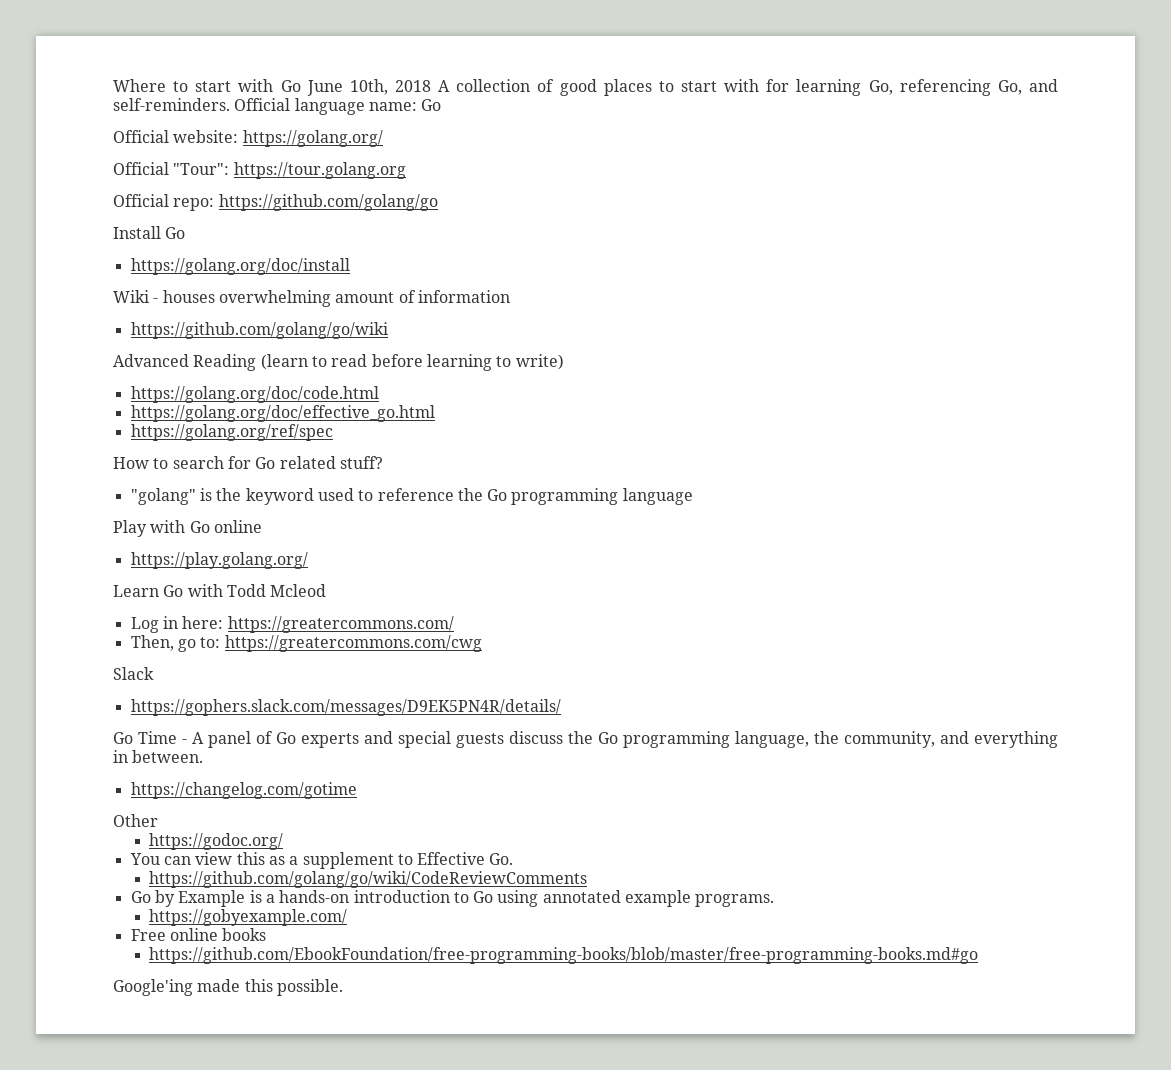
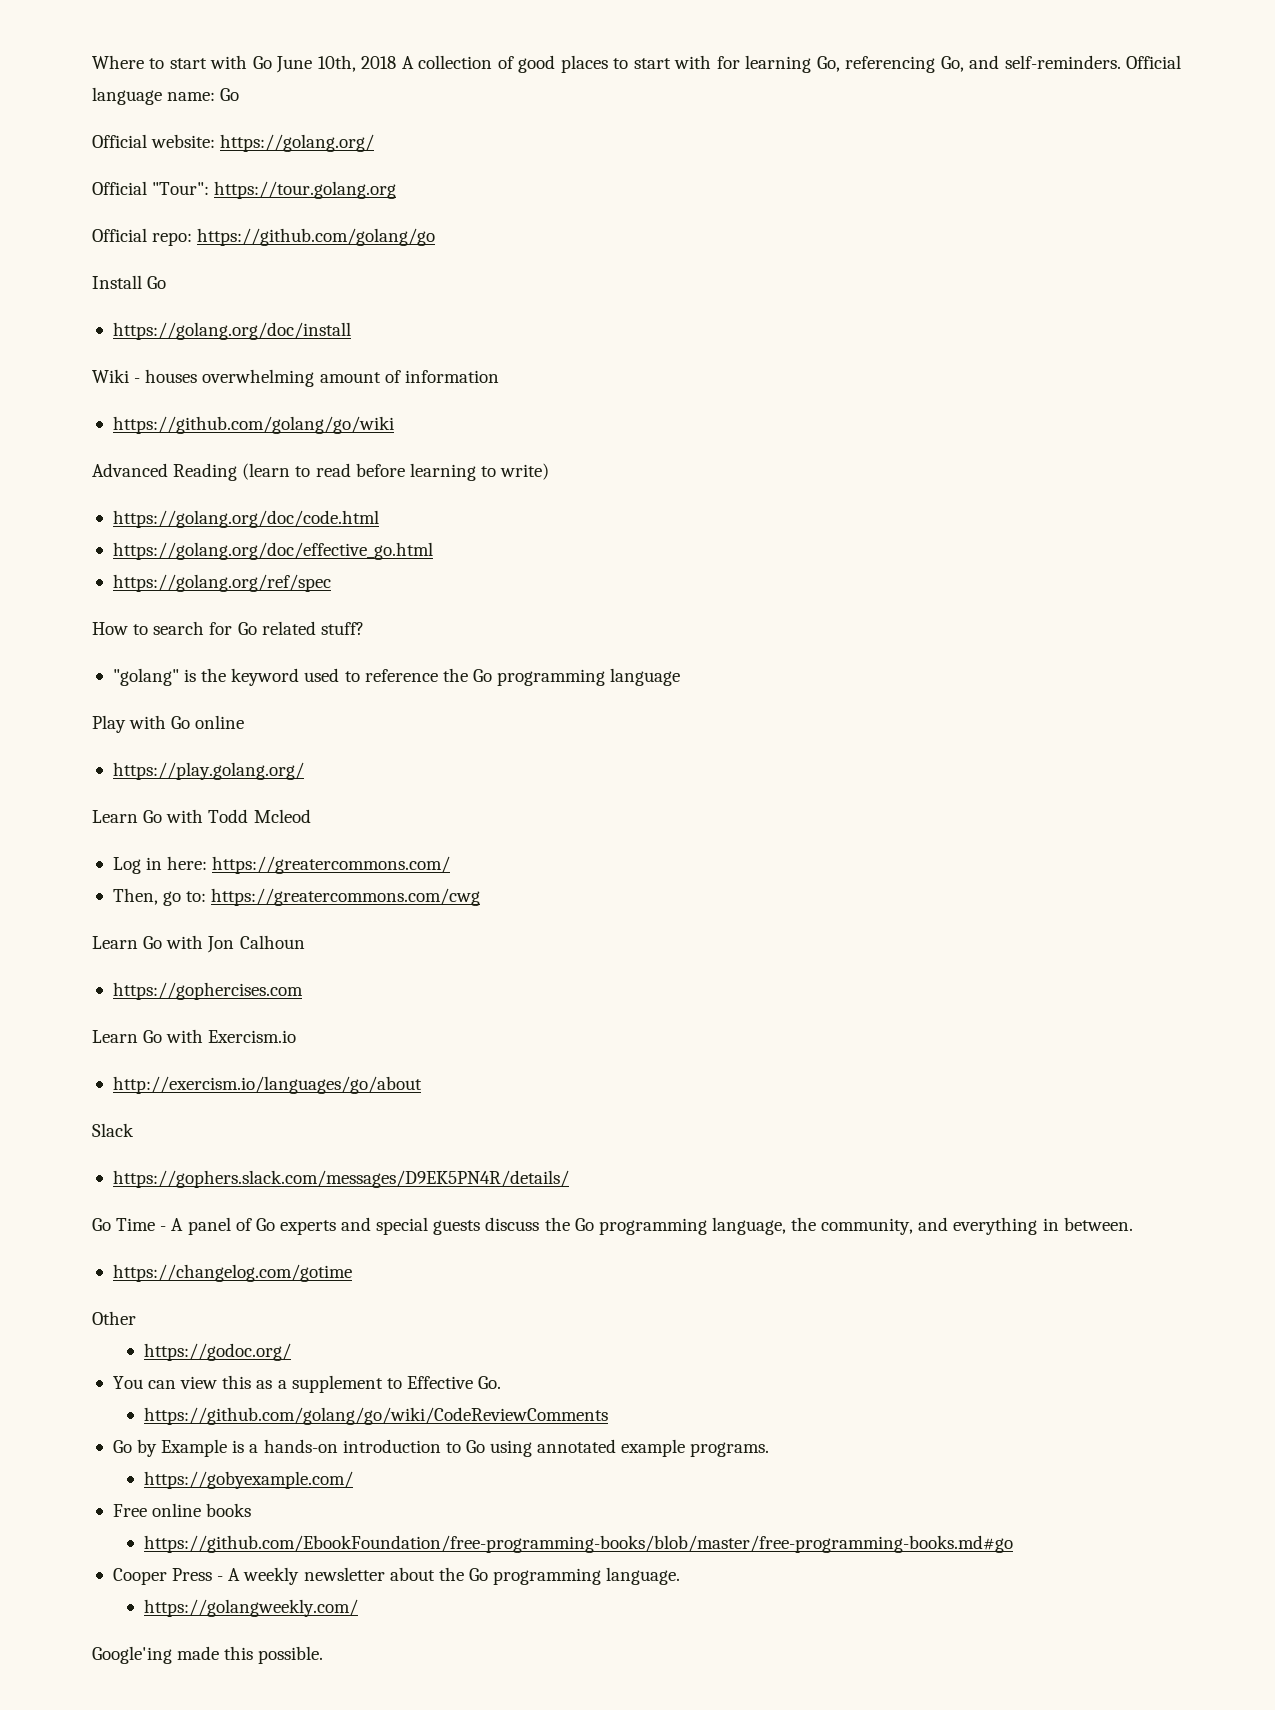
(482, 643) none -> [92,935,305,953] [112,982,303,1000] [92,1029,297,1043] [112,1076,422,1094] // Learn Go with Jon Calhoun // https://gophercises.com // Learn Go with Exercism.io // http://exercism.io/languages/go/about
(979, 955) none -> [112,1567,681,1585] [144,1599,359,1617] // Cooper Press - A weekly newsletter about the Go programming language. // https://golangweekly.com/

